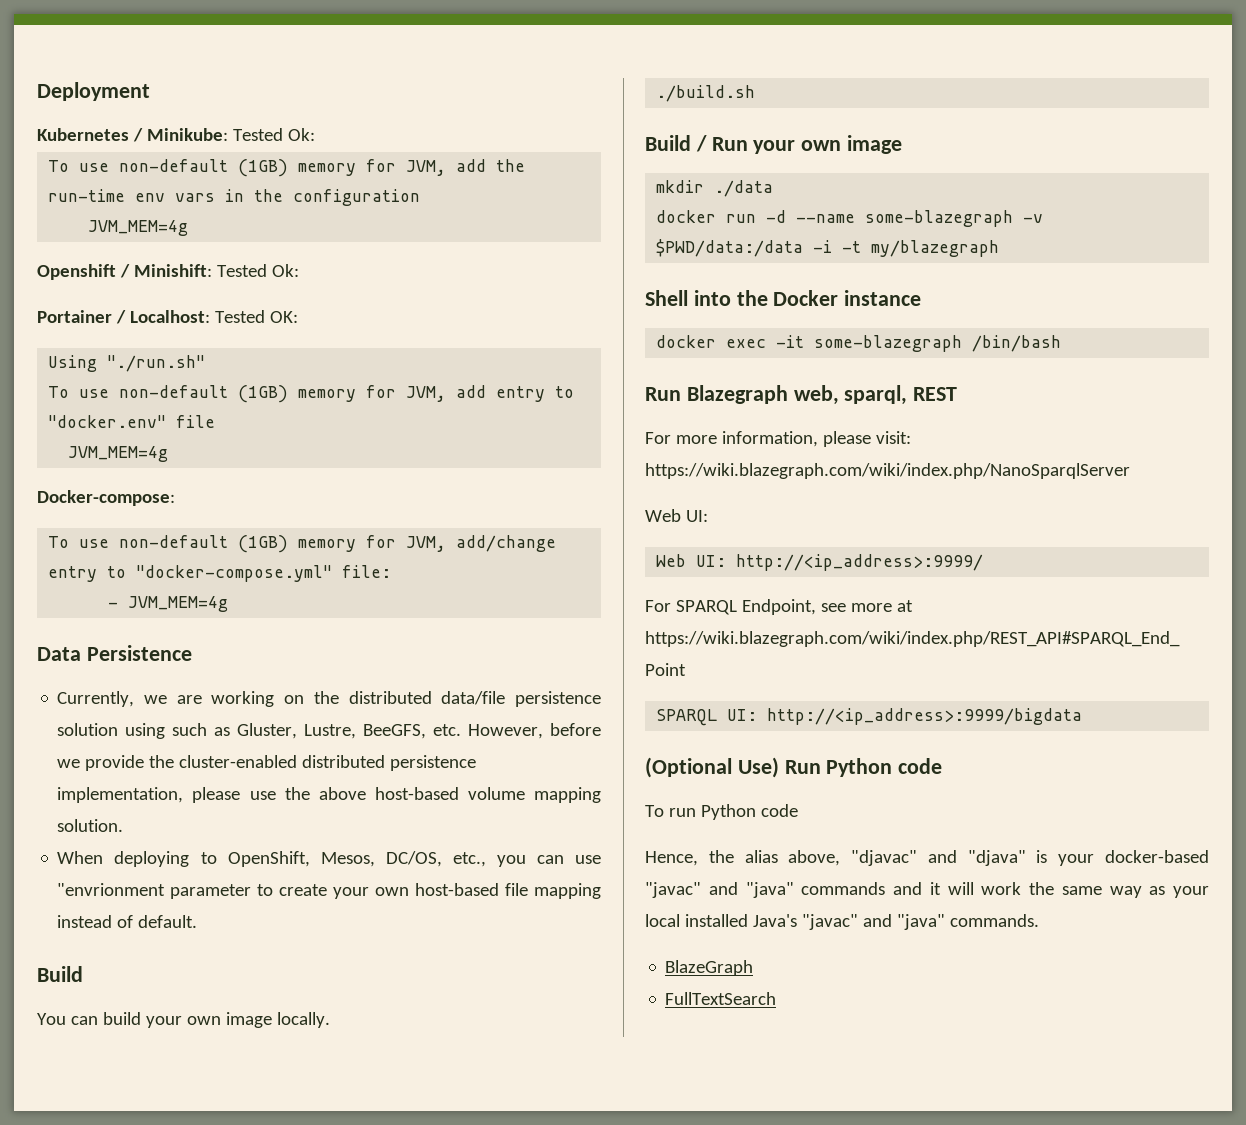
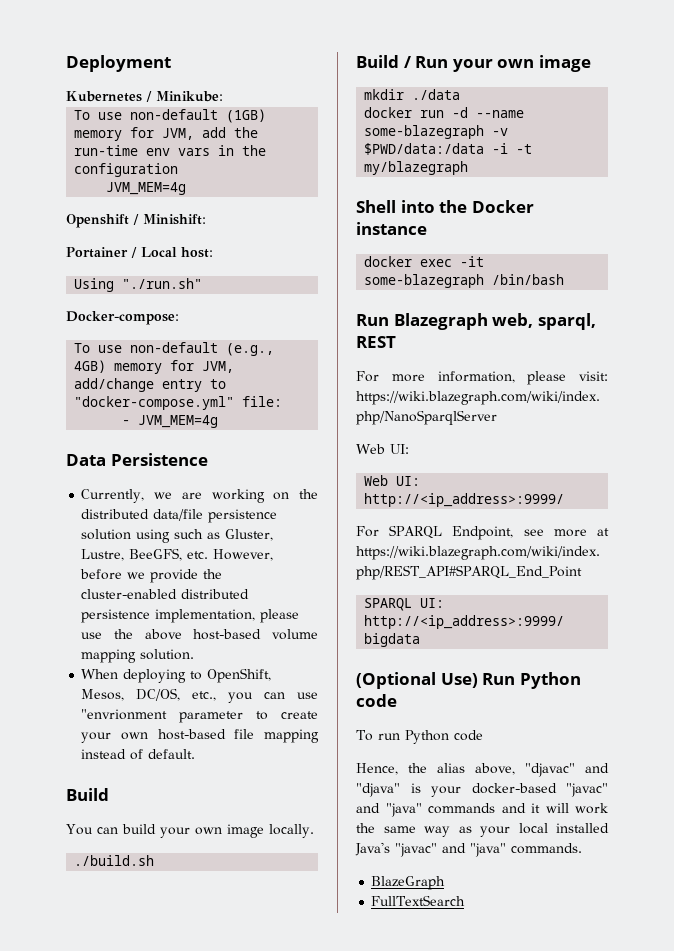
[232,128,315,141] Tested Ok: -> (223, 96) none
[216,264,299,277] Tested Ok: -> (206, 219) none
[129,310,298,323] Localhost: Tested OK: -> [141,247,213,258] Local host:
[48,385,575,403] [48,415,216,428] [68,446,169,462] // To use non-default (1GB) memory for JVM, add entry to "docker.env" file // JVM_MEM=4g -> (203, 283) none
[238,535,289,553] (1GB) -> [226,343,275,356] [74,360,107,373] (e.g., 4GB)

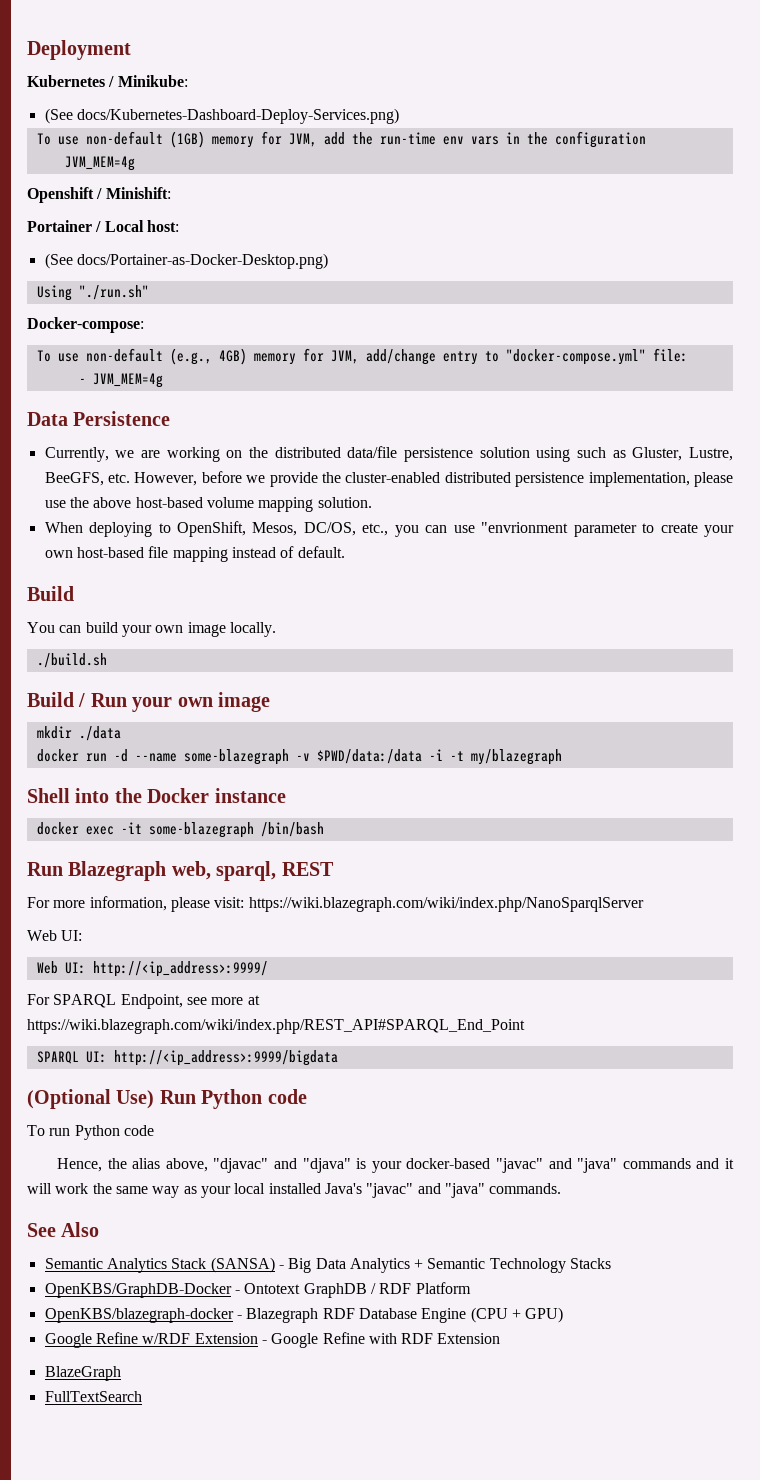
(223, 96) none -> [44,108,399,124] // (See docs/Kubernetes-Dashboard-Deploy-Services.png)
(213, 252) none -> [44,253,328,269] // (See docs/Portainer-as-Docker-Desktop.png)
(582, 848) none -> [27,1222,100,1237] [44,1257,612,1273] [44,1282,471,1298] [44,1307,564,1323] [44,1332,501,1348] // See Also // Semantic Analytics Stack (SANSA) - Big Data Analytics + Semantic Technology Stacks // OpenKBS/GraphDB-Docker - Ontotext GraphDB / RDF Platform // OpenKBS/blazegraph-docker - Blazegraph RDF Database Engine (CPU + GPU) // Google Refine w/RDF Extension - Google Refine with RDF Extension

